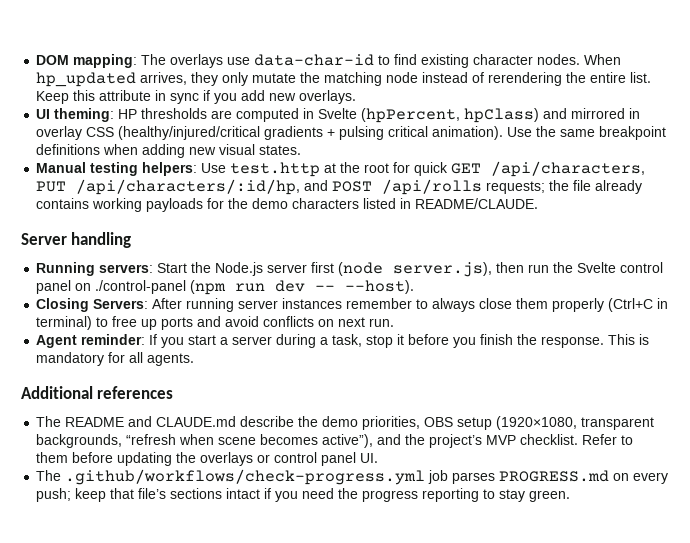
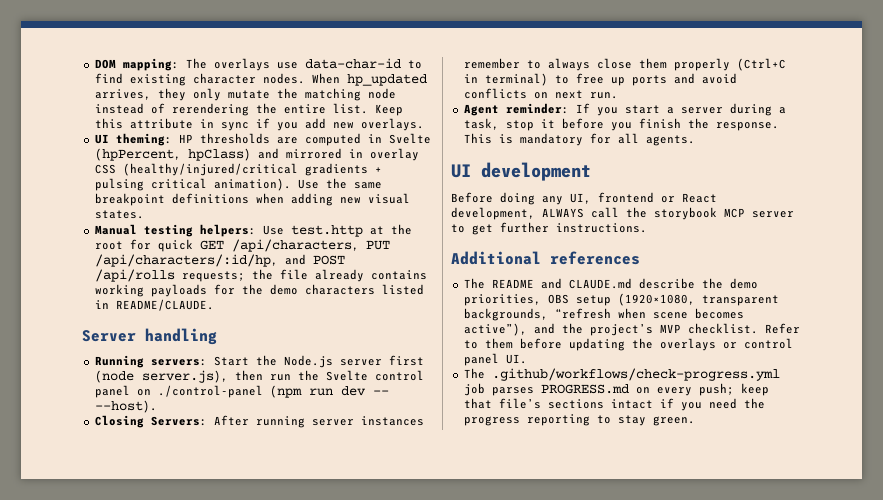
(195, 359) none -> [451,162,591,181] [451,192,717,205] [451,207,794,220] [451,222,647,235] // UI development // Before doing any UI, frontend or React development, ALWAYS call the storybook MCP server to get further instructions.

